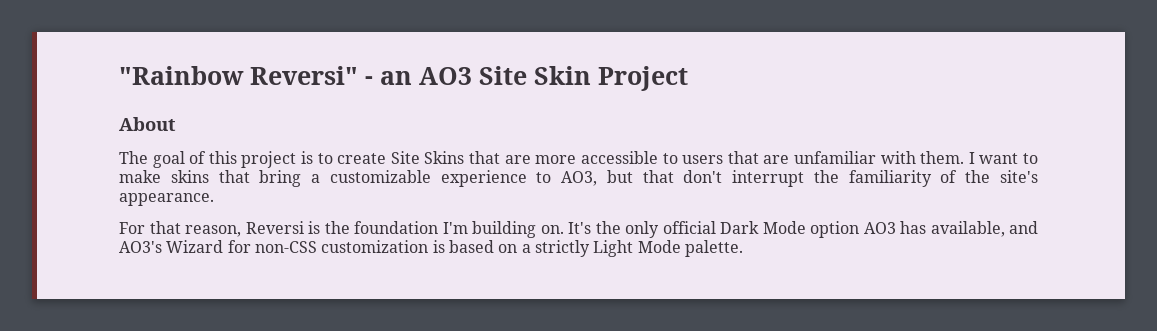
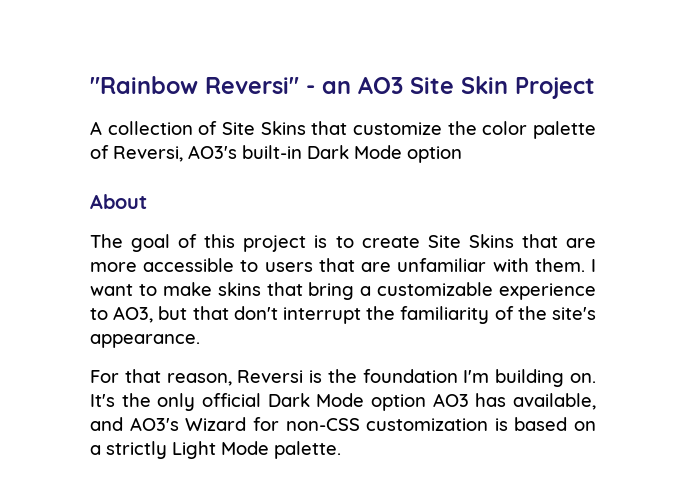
(688, 78) none -> [90,121,596,139] [90,145,462,163] // A collection of Site Skins that customize the color palette of Reversi, AO3's built-in Dark Mode option

